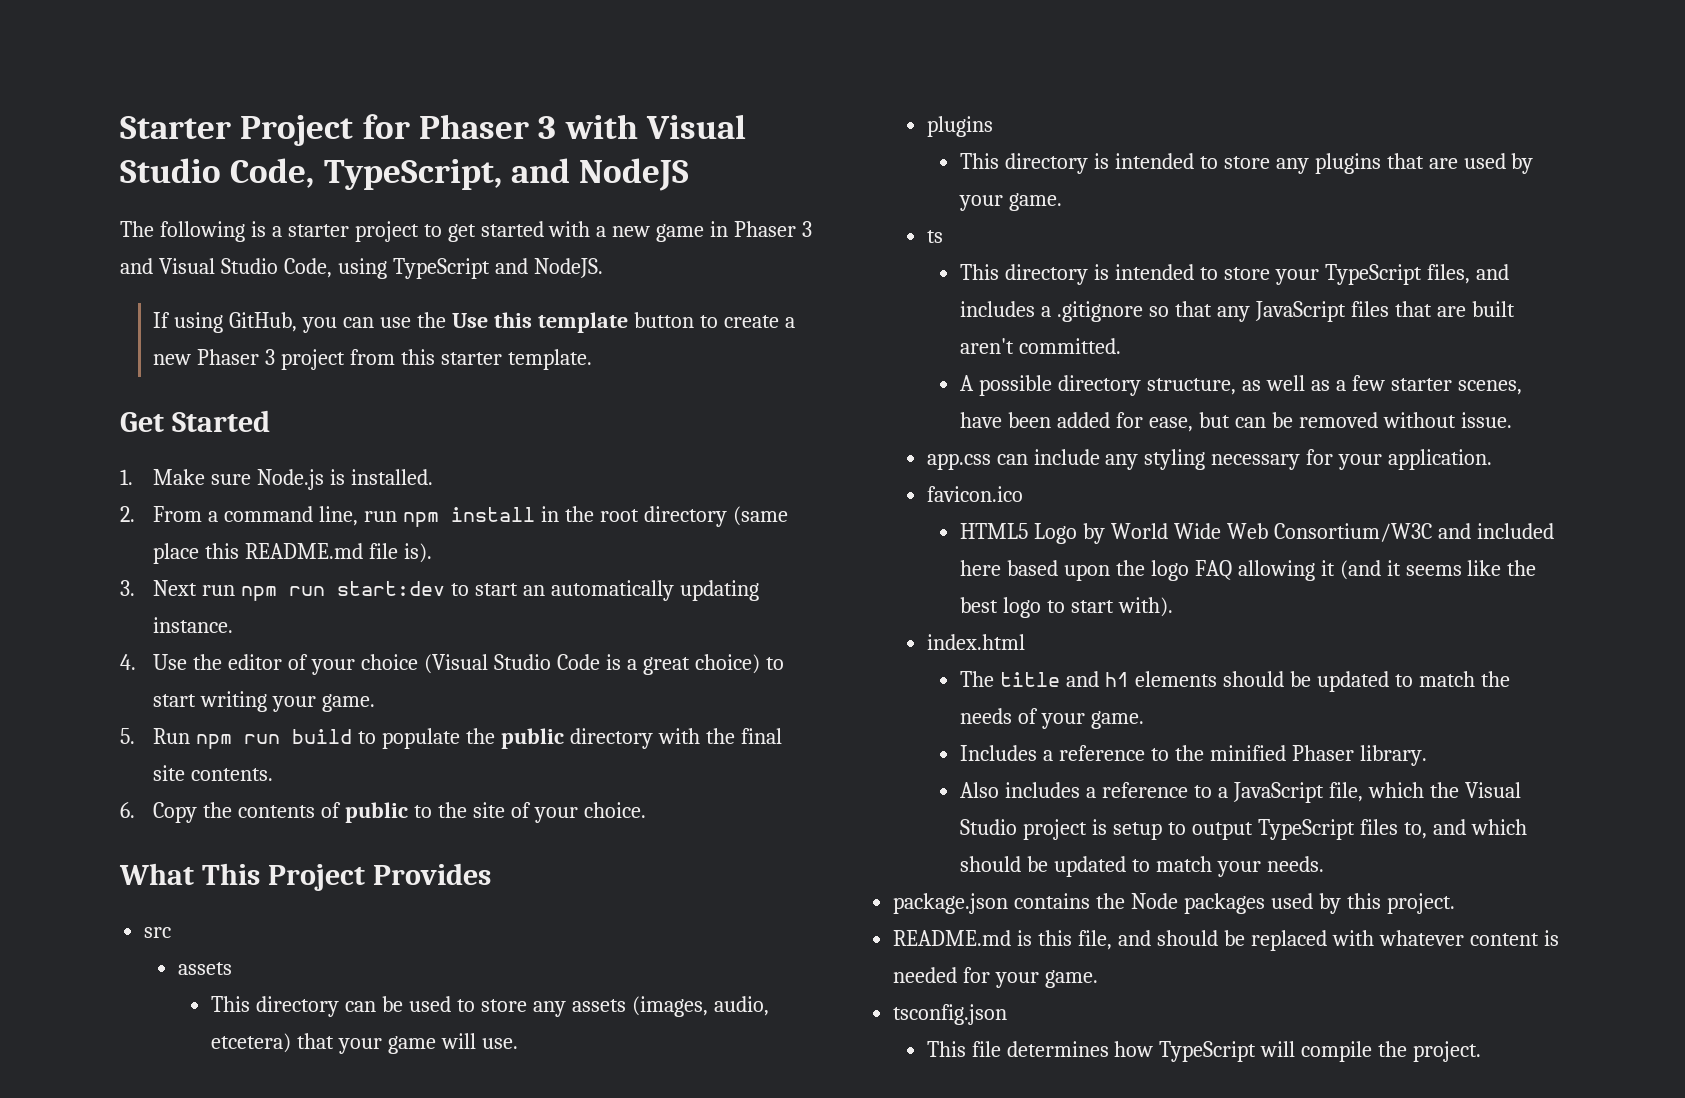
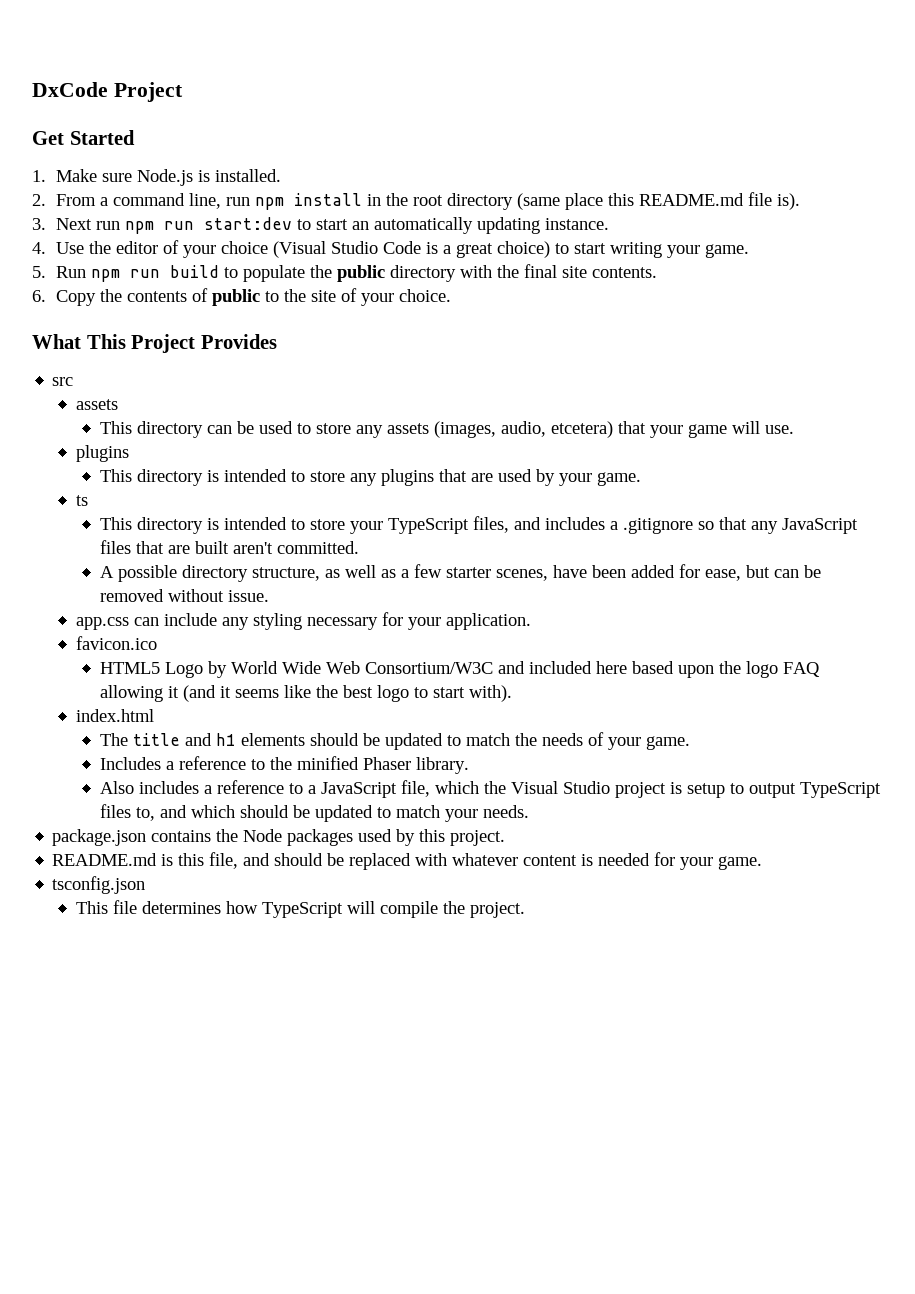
[120,114,746,146] [120,158,690,191] [120,221,813,242] [120,258,603,279] [153,312,795,333] [153,349,593,370] Starter Project for Phaser 3 with Visual Studio Code, TypeScript, and NodeJS // The following is a starter project to get started with a new game in Phaser 3 and Visual Studio Code, using TypeScript and NodeJS. // If using GitHub, you can use the Use this template button to create a new Phaser 3 project from this starter template. -> [32,82,183,102] DxCode Project

